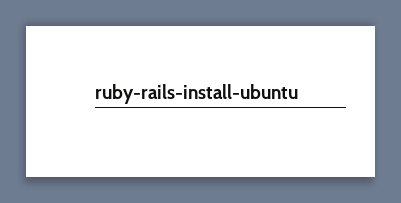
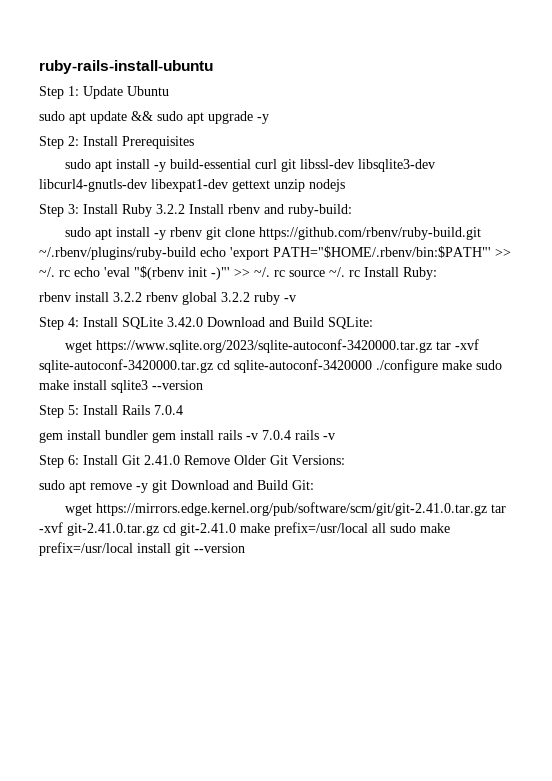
(298, 94) none -> [39,86,169,99] [39,111,269,124] [39,136,194,149] [65,159,436,172] [39,179,345,192] [39,204,352,217] [65,227,482,240] [39,246,511,260] [39,266,437,280] [39,292,296,305] [39,317,373,330] [65,339,480,353] [39,359,502,373] [39,380,203,393] [39,405,183,418] [39,430,335,443] [39,455,345,468] [39,480,314,493] [65,502,507,516] [39,522,450,536] [39,542,245,556] // Step 1: Update Ubuntu // sudo apt update && sudo apt upgrade -y // Step 2: Install Prerequisites // sudo apt install -y build-essential curl git libssl-dev libsqlite3-dev libcurl4-gnutls-dev libexpat1-dev gettext unzip nodejs // Step 3: Install Ruby 3.2.2 Install rbenv and ruby-build: // sudo apt install -y rbenv git clone https://github.com/rbenv/ruby-build.git ~/.rbenv/plugins/ruby-build echo 'export PATH="$HOME/.rbenv/bin:$PATH"' >> ~/. rc echo 'eval "$(rbenv init -)"' >> ~/. rc source ~/. rc Install Ruby: // rbenv install 3.2.2 rbenv global 3.2.2 ruby -v // Step 4: Install SQLite 3.42.0 Download and Build SQLite: // wget https://www.sqlite.org/2023/sqlite-autoconf-3420000.tar.gz tar -xvf sqlite-autoconf-3420000.tar.gz cd sqlite-autoconf-3420000 ./configure make sudo make install sqlite3 --version // Step 5: Install Rails 7.0.4 // gem install bundler gem install rails -v 7.0.4 rails -v // Step 6: Install Git 2.41.0 Remove Older Git Versions: // sudo apt remove -y git Download and Build Git: // wget https://mirrors.edge.kernel.org/pub/software/scm/git/git-2.41.0.tar.gz tar -xvf git-2.41.0.tar.gz cd git-2.41.0 make prefix=/usr/local all sudo make prefix=/usr/local install git --version

